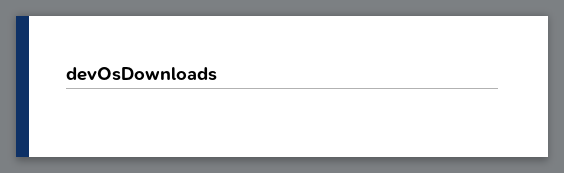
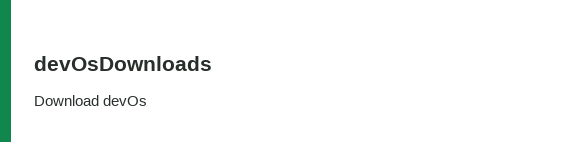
(217, 74) none -> [34,95,148,106] // Download devOs

